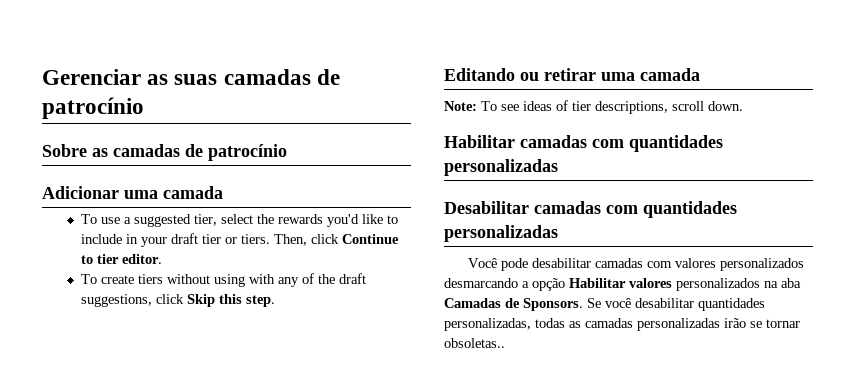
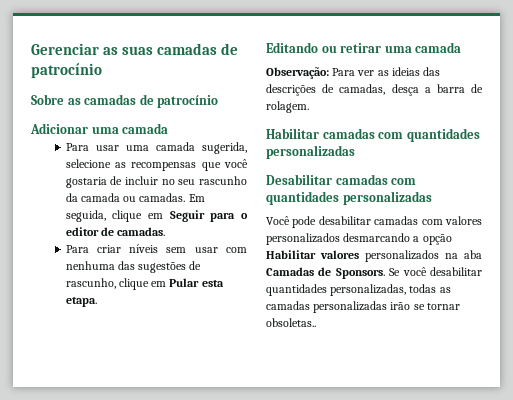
[81,214,399,227] [81,233,400,247] [81,254,163,264] [81,273,367,287] [81,294,276,307] To use a suggested tier, select the rewards you'd like to include in your draft tier or tiers. Then, click Continue to tier editor. // To create tiers without using with any of the draft suggestions, click Skip this step. -> [65,142,247,154] [65,159,248,171] [65,176,247,188] [65,193,205,202] [65,210,248,222] [65,227,166,236] [65,244,247,253] [65,261,202,273] [65,278,224,290] [65,297,97,307] Para usar uma camada sugerida, selecione as recompensas que você gostaria de incluir no seu rascunho da camada ou camadas. Em seguida, clique em Seguir para o editor de camadas. // Para criar níveis sem usar com nenhuma das sugestões de rascunho, clique em Pular esta etapa.
[444,100,743,114] Note: To see ideas of tier descriptions, scroll down. -> [266,67,441,79] [266,84,483,96] [266,101,309,113] Observação: Para ver as ideias das descrições de camadas, desça a barra de rolagem.

